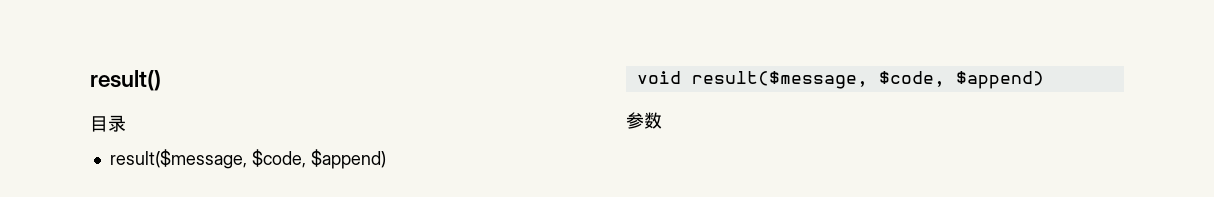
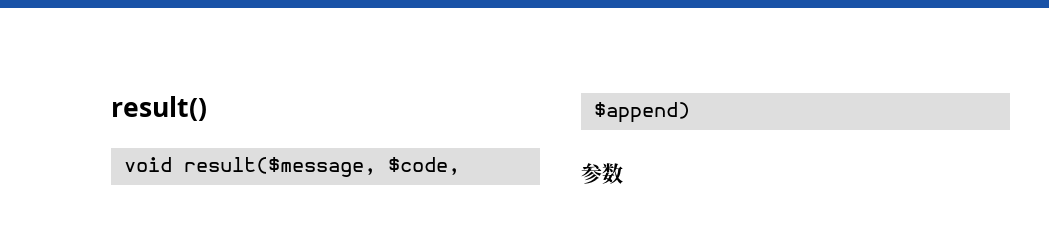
[90,115,126,132] [109,149,386,169] // 目录 // result($message, $code, $append) -> (207, 108) none

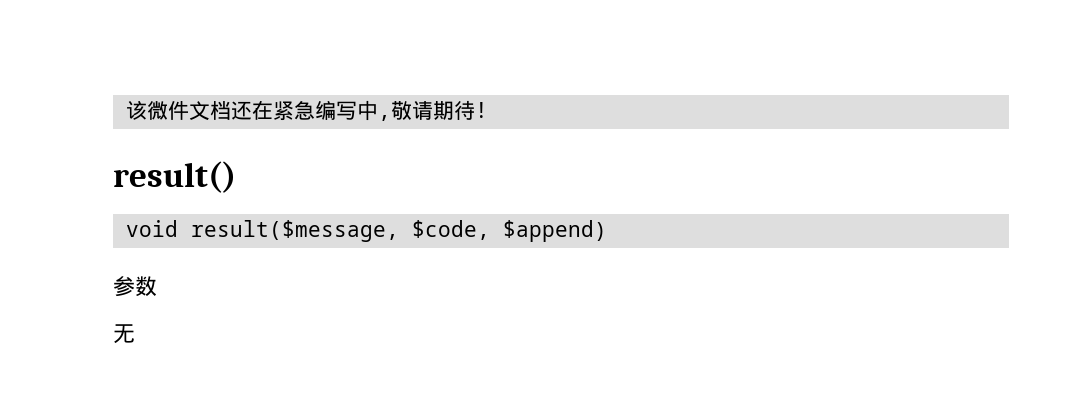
(111, 108) none -> [126,100,489,121] 该微件文档还在紧急编写中,敬请期待! //
(623, 173) none -> [113,324,135,344] // 无

